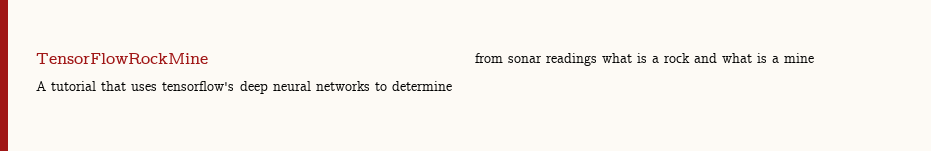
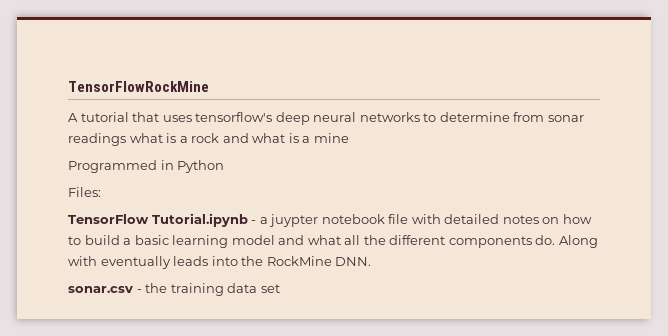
(814, 58) none -> [68,160,225,173] [68,187,101,197] [68,213,592,227] [68,235,598,248] [68,256,372,269] [68,283,280,296] // Programmed in Python // Files: // TensorFlow Tutorial.ipynb - a juypter notebook file with detailed notes on how to build a basic learning model and what all the different components do. Along with eventually leads into the RockMine DNN. // sonar.csv - the training data set

